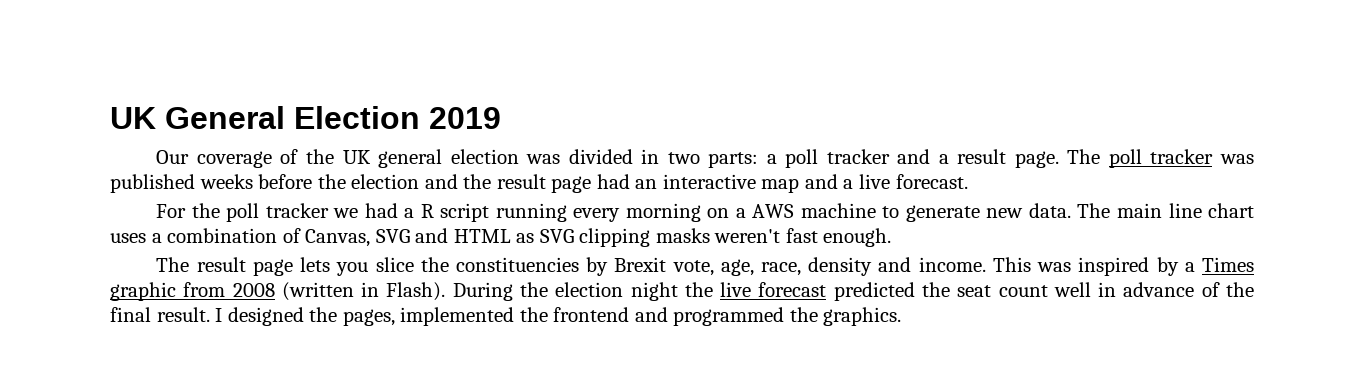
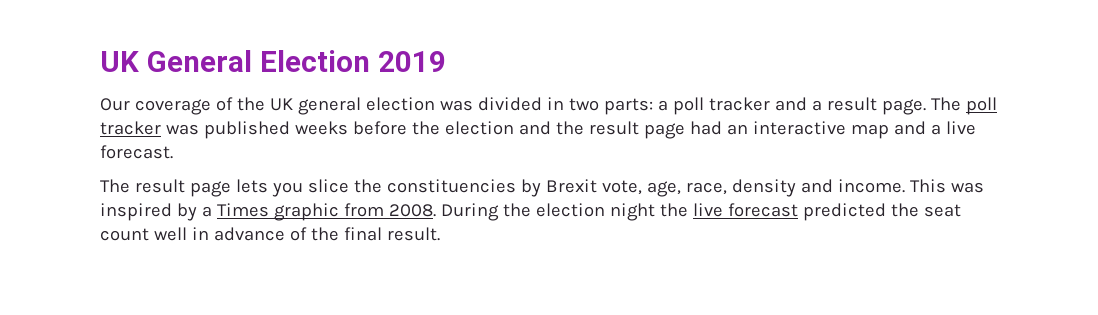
[156,203,1254,222] [110,228,892,247] // For the poll tracker we had a R script running every morning on a AWS machine to generate new data. The main line chart uses a combination of Canvas, SVG and HTML as SVG clipping masks weren't fast enough. -> (173, 152) none
[232,282,446,301] 2008 (written in Flash). -> [388,204,436,217] 2008.
[215,307,902,326] I designed the pages, implemented the frontend and programmed the graphics. -> (440, 234) none

